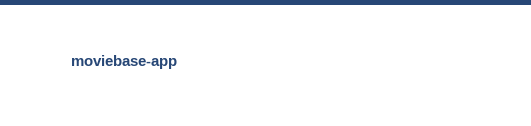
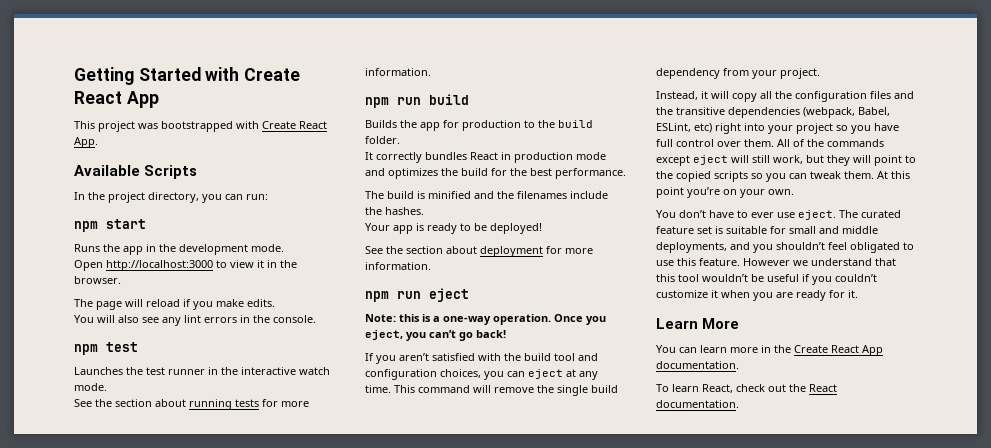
[71,55,177,69] moviebase-app -> [74,67,301,85] [74,91,159,108] [74,121,327,132] [74,137,98,148] [74,165,198,179] [74,192,268,203] [74,219,146,232] [74,244,284,255] [74,260,297,271] [74,276,121,284] [74,299,275,310] [74,315,316,326] [74,342,138,355] [74,367,330,375] [74,383,107,391] [74,399,309,410] [365,68,431,76] [365,94,469,108] [365,120,593,131] [365,136,400,144] [365,152,606,163] [365,168,626,179] [365,191,608,199] [365,207,424,215] [365,223,542,234] [365,246,593,257] [365,262,431,270] [365,288,469,302] [365,314,606,325] [365,330,506,341] [365,353,598,364] [365,369,598,380] [365,385,618,396] [656,68,820,79] [656,91,914,102] [656,107,890,118] [656,123,899,134] [656,139,884,147] [656,155,916,166] [656,171,910,182] [656,187,794,198] [656,210,901,220] [656,226,878,234] [656,242,914,253] [656,258,896,266] [656,274,877,285] [656,290,858,301] [656,318,740,329] [656,345,883,356] [656,361,739,369] [656,384,837,393] [656,400,739,408] Getting Started with Create React App // This project was bootstrapped with Create React App. // Available Scripts // In the project directory, you can run: // npm start // Runs the app in the development mode. // Open http://localhost:3000 to view it in the browser. // The page will reload if you make edits. // You will also see any lint errors in the console. // npm test // Launches the test runner in the interactive watch mode. // See the section about running tests for more information. // npm run build // Builds the app for production to the build folder. // It correctly bundles React in production mode and optimizes the build for the best performance. // The build is minified and the filenames include the hashes. // Your app is ready to be deployed! // See the section about deployment for more information. // npm run eject // Note: this is a one-way operation. Once you eject, you can’t go back! // If you aren’t satisfied with the build tool and configuration choices, you can eject at any time. This command will remove the single build dependency from your project. // Instead, it will copy all the configuration files and the transitive dependencies (webpack, Babel, ESLint, etc) right into your project so you have full control over them. All of the commands except eject will still work, but they will point to the copied scripts so you can tweak them. At this point you’re on your own. // You don’t have to ever use eject. The curated feature set is suitable for small and middle deployments, and you shouldn’t feel obligated to use this feature. However we understand that this tool wouldn’t be useful if you couldn’t customize it when you are ready for it. // Learn More // You can learn more in the Create React App documentation. // To learn React, check out the React documentation.

